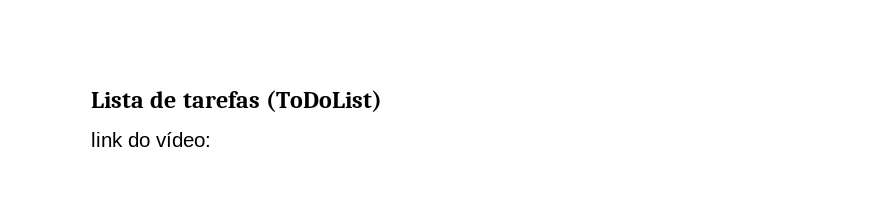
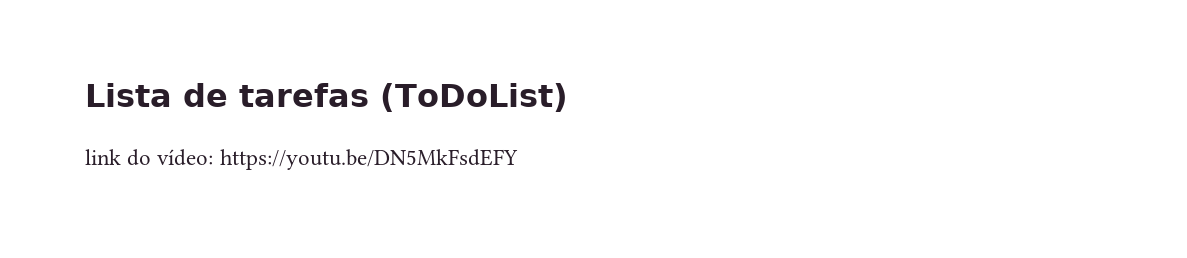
(211, 139) none -> [219,149,518,170] https://youtu.be/DN5MkFsdEFY

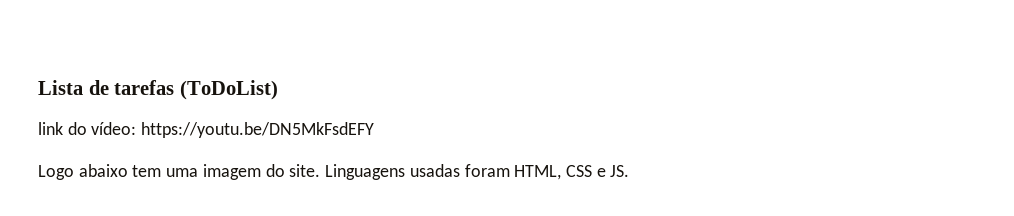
(518, 159) none -> [38,164,630,180] // Logo abaixo tem uma imagem do site. Linguagens usadas foram HTML, CSS e JS.

